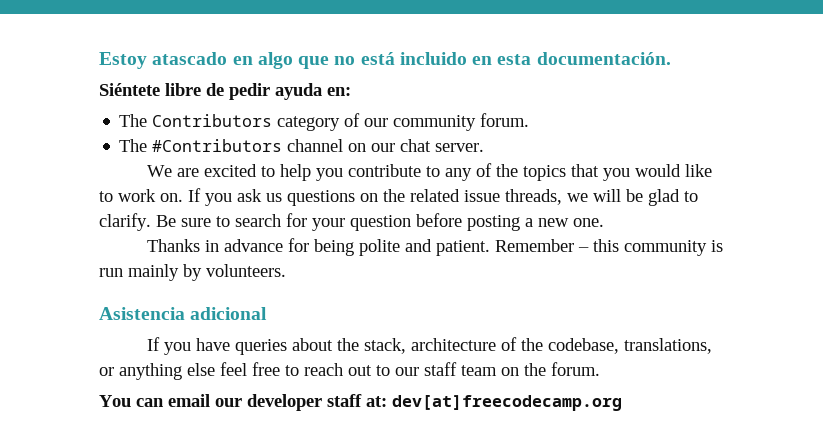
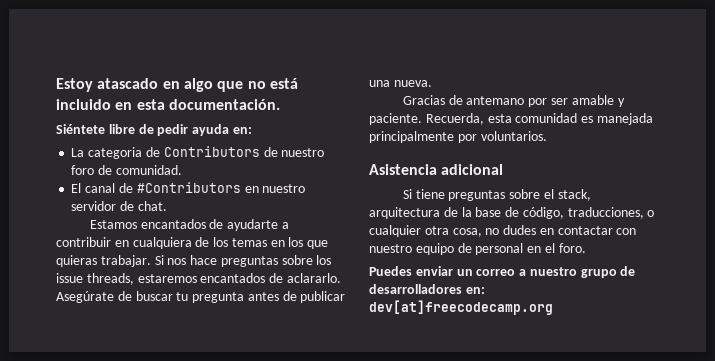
[119,113,530,131] [119,139,485,152] [146,163,712,181] [99,188,698,206] [99,213,604,231] [146,238,723,256] [99,264,286,281] [99,307,268,320] [146,337,712,355] [99,362,600,380] [99,394,387,411] The Contributors category of our community forum. // The #Contributors channel on our chat server. // We are excited to help you contribute to any of the topics that you would like to work on. If you ask us questions on the related issue threads, we will be glad to clarify. Be sure to search for your question before posting a new one. // Thanks in advance for being polite and patient. Remember – this community is run mainly by volunteers. // Asistencia adicional // If you have queries about the stack, architecture of the codebase, translations, or anything else feel free to reach out to our staff team on the forum. // You can email our developer staff at: -> [71,146,325,159] [71,165,182,175] [71,182,306,193] [71,201,167,211] [89,219,290,231] [56,237,329,249] [56,255,332,267] [56,273,341,285] [56,291,346,303] [369,80,432,87] [402,95,625,107] [369,113,653,125] [369,131,547,143] [369,164,504,175] [402,189,591,201] [369,207,655,219] [369,225,637,237] [369,243,586,255] [369,266,636,278] [369,284,485,294] La categoria de Contributors de nuestro foro de comunidad. // El canal de #Contributors en nuestro servidor de chat. // Estamos encantados de ayudarte a contribuir en cualquiera de los temas en los que quieras trabajar. Si nos hace preguntas sobre los issue threads, estaremos encantados de aclararlo. Asegúrate de buscar tu pregunta antes de publicar una nueva. // Gracias de antemano por ser amable y paciente. Recuerda, esta comunidad es manejada principalmente por voluntarios. // Asistencia adicional // Si tiene preguntas sobre el stack, arquitectura de la base de código, traducciones, o cualquier otra cosa, no dudes en contactar con nuestro equipo de personal en el foro. // Puedes enviar un correo a nuestro grupo de desarrolladores en:

